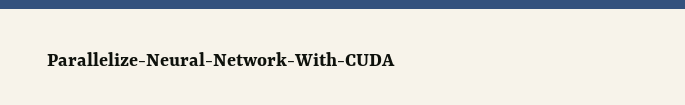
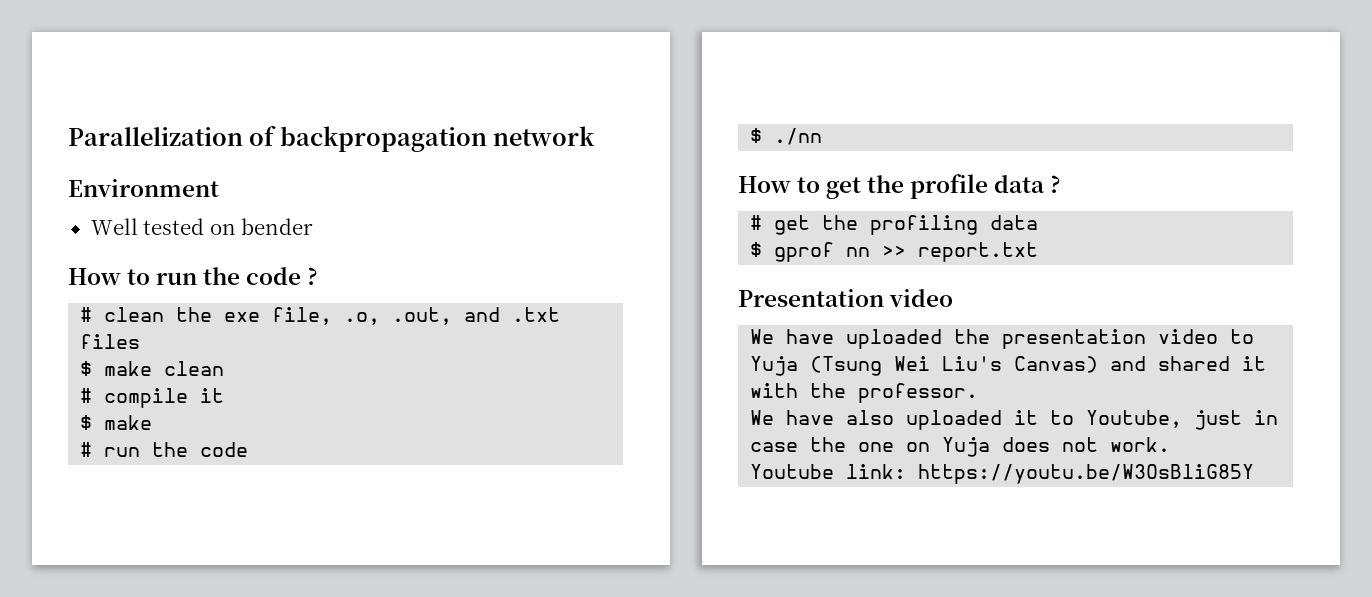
[47,52,395,66] Parallelize-Neural-Network-With-CUDA -> [68,126,596,152] [68,179,219,197] [90,218,314,235] [68,267,319,285] [80,307,561,325] [80,334,141,349] [80,361,225,376] [80,388,225,408] [80,415,153,430] [80,442,249,457] [750,128,823,145] [738,174,1062,199] [750,215,1039,235] [750,242,1039,262] [738,289,954,307] [750,329,1255,349] [750,356,1267,376] [750,383,979,403] [750,410,1279,430] [750,437,1171,457] [750,464,1255,484] Parallelization of backpropagation network // Environment // Well tested on bender // How to run the code ? // # clean the exe file, .o, .out, and .txt files // $ make clean // # compile it // $ make // # run the code // $ ./nn // How to get the profile data ? // # get the profiling data // $ gprof nn >> report.txt // Presentation video // We have uploaded the presentation video to Yuja (Tsung Wei Liu's Canvas) and shared it with the professor. // We have also uploaded it to Youtube, just in case the one on Yuja does not work. // Youtube link: https://youtu.be/W3OsBliG85Y

